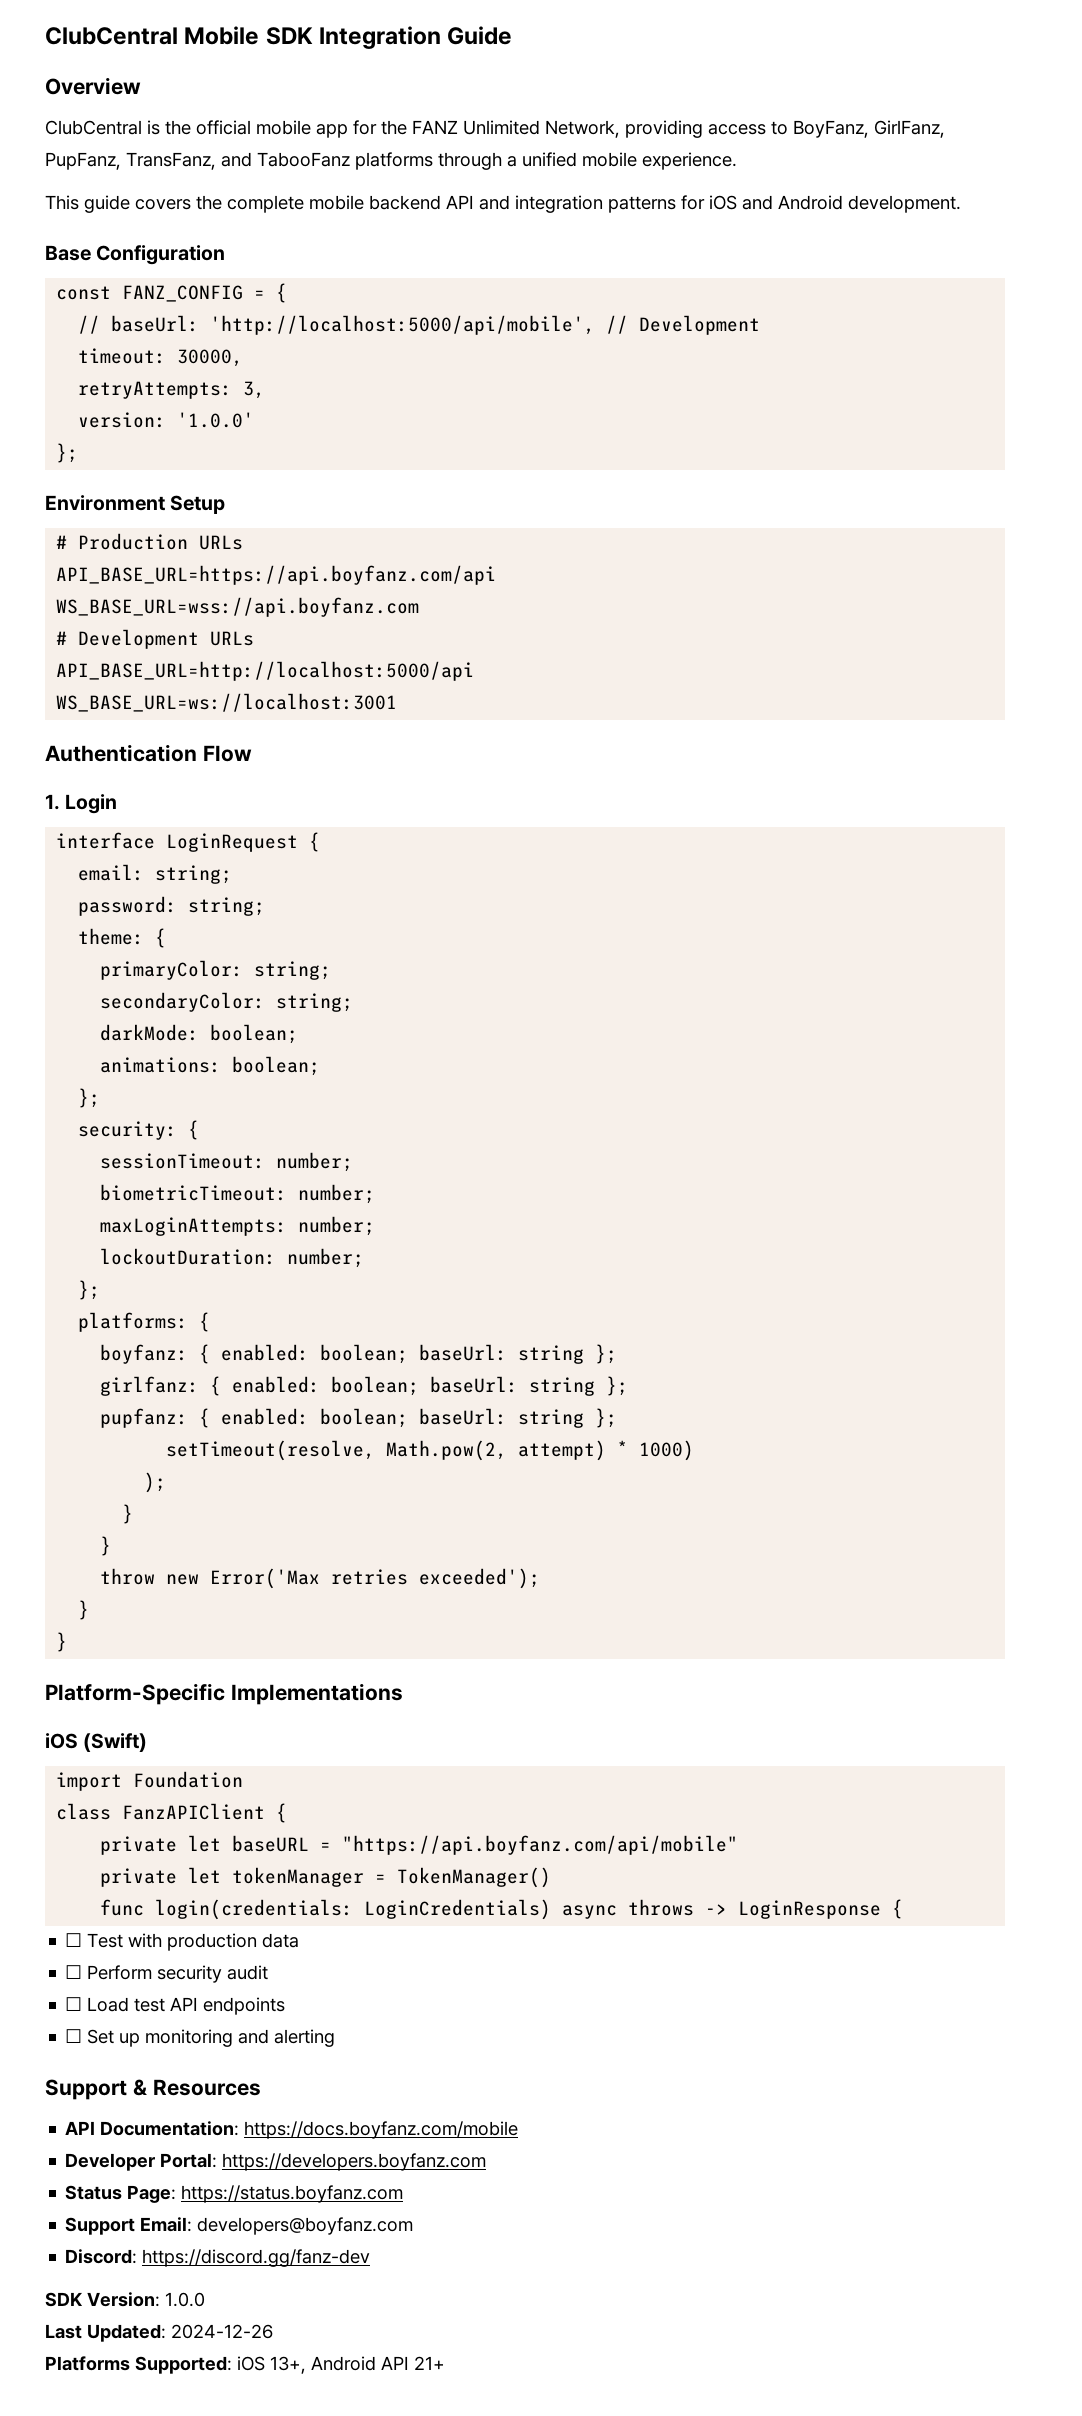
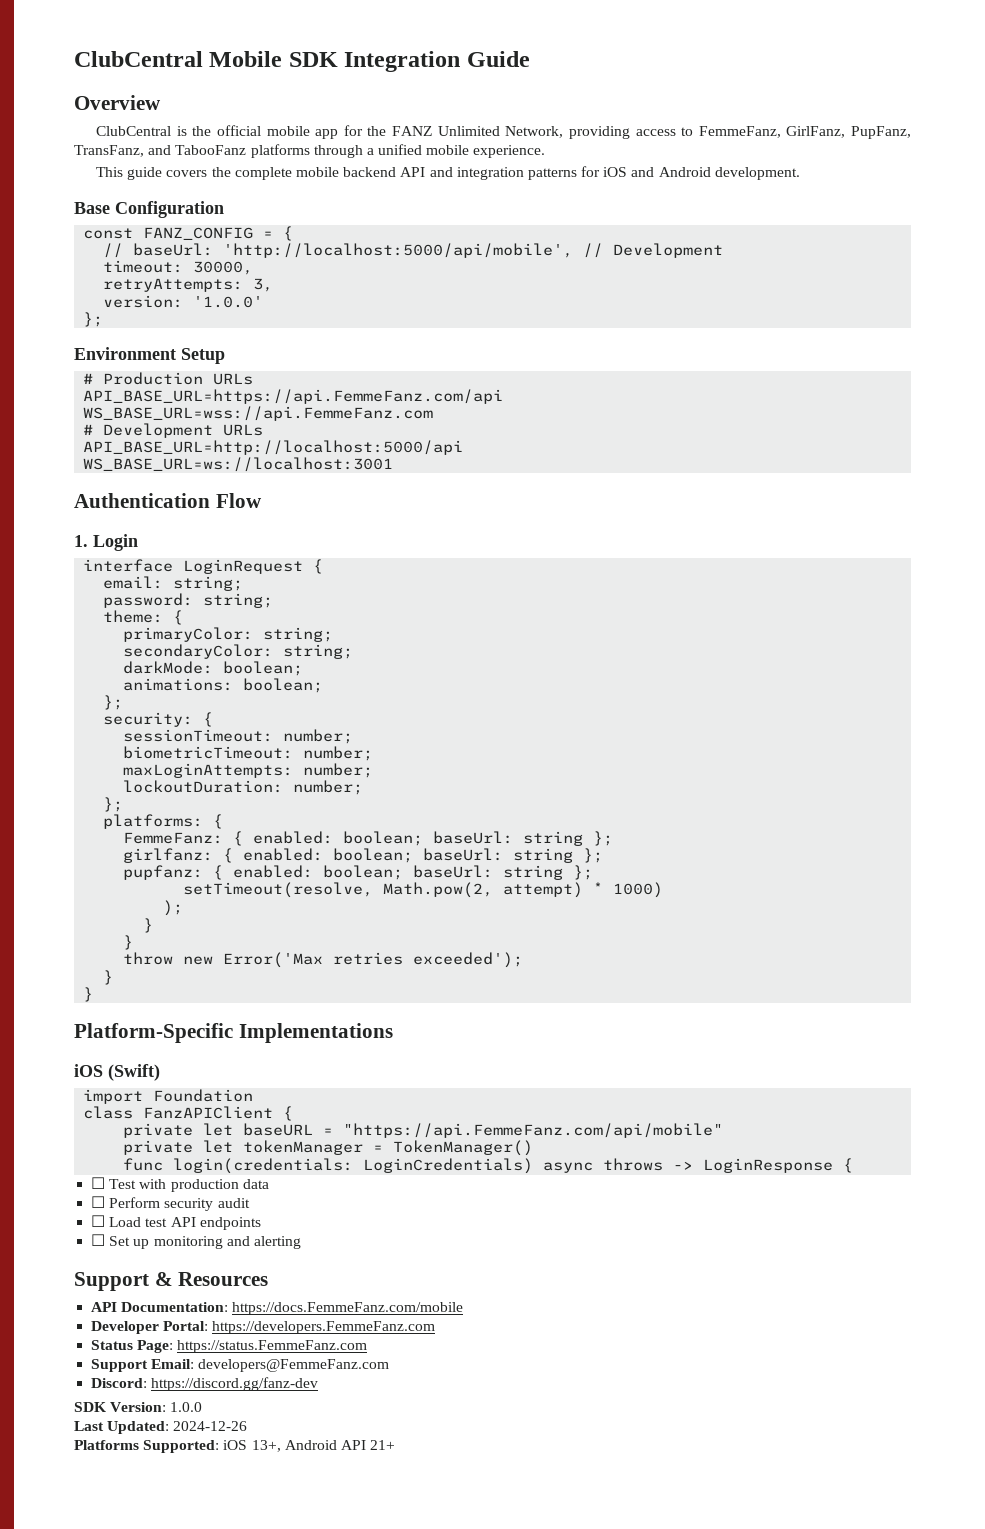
[793,120,869,138] BoyFanz, -> [698,126,781,138] FemmeFanz,
[56,565,497,585] [56,597,420,617] API_BASE_URL=https://api.boyfanz.com/api // WS_BASE_URL=wss://api.boyfanz.com -> [83,389,504,404] [83,406,434,421] API_BASE_URL=https://api.FemmeFanz.com/api // WS_BASE_URL=wss://api.FemmeFanz.com
[100,1344,189,1364] boyfanz: -> [123,832,224,844] FemmeFanz:
[342,1835,739,1855] "https://api.boyfanz.com/api/mobile" -> [343,1123,724,1138] "https://api.FemmeFanz.com/api/mobile"
[244,2121,519,2139] https://docs.boyfanz.com/mobile -> [232,1302,464,1315] https://docs.FemmeFanz.com/mobile
[222,2153,487,2171] https://developers.boyfanz.com -> [212,1321,436,1334] https://developers.FemmeFanz.com
[181,2185,404,2203] https://status.boyfanz.com -> [177,1340,368,1353] https://status.FemmeFanz.com
[197,2217,414,2235] developers@boyfanz.com -> [198,1359,390,1372] developers@FemmeFanz.com

